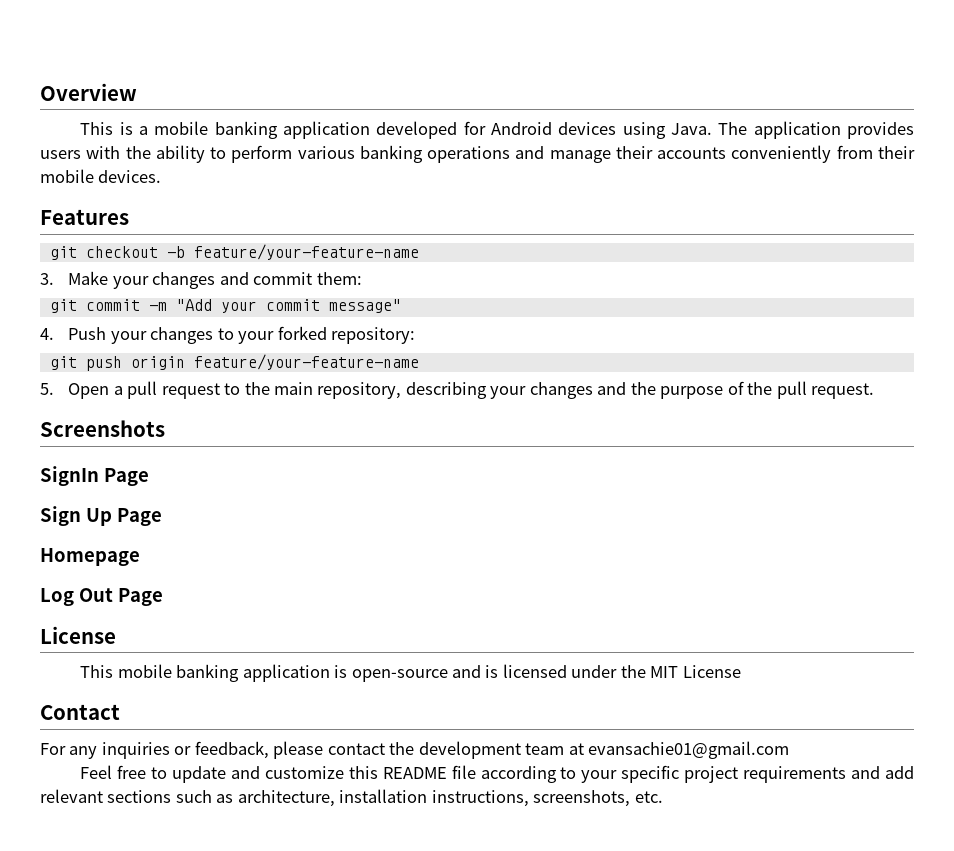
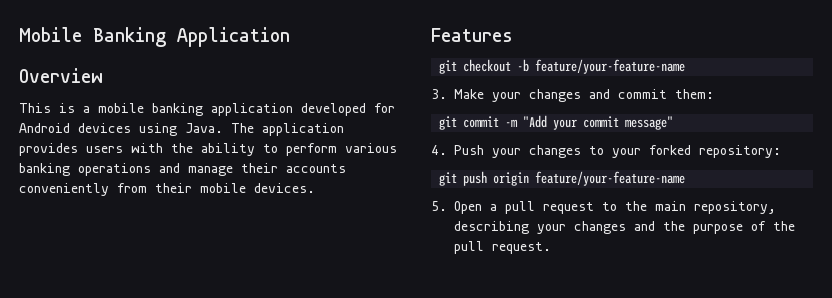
(40, 92) none -> [19,27,290,47] Mobile Banking Application //
[40,420,165,437] [40,466,149,486] [40,506,162,526] [40,548,140,566] [40,588,163,606] [40,626,116,644] [80,664,741,682] [40,704,120,720] [40,741,790,759] [80,765,914,783] [40,789,663,807] // Screenshots // SignIn Page // Sign Up Page // Homepage // Log Out Page // License // This mobile banking application is open-source and is licensed under the MIT License // Contact // For any inquiries or feedback, please contact the development team at evansachie01@gmail.com // Feel free to update and customize this README file according to your specific project requirements and add relevant sections such as architecture, installation instructions, screenshots, etc. -> (551, 248) none

